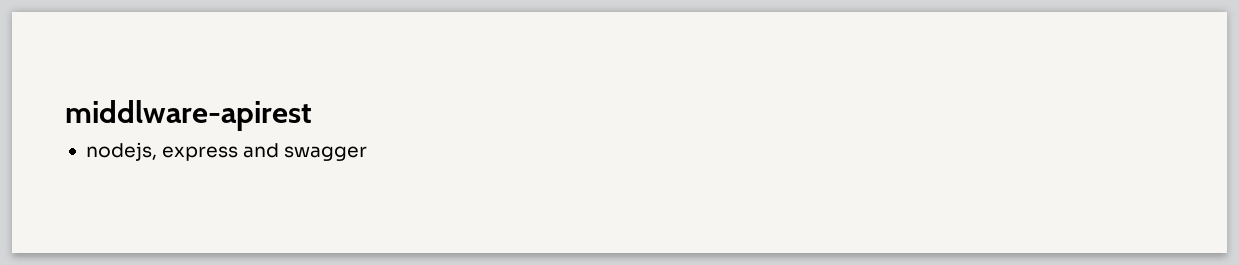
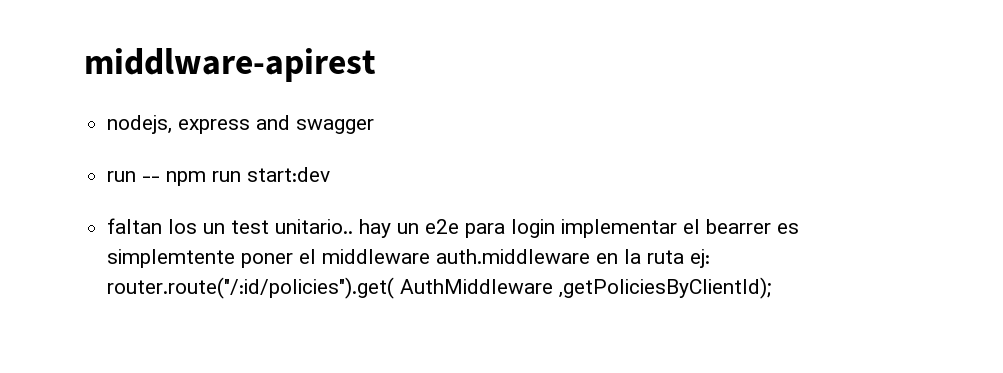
(368, 153) none -> [107,167,331,186] [107,218,800,238] [107,249,711,268] [107,277,772,299] // run -- npm run start:dev // faltan los un test unitario.. hay un e2e para login implementar el bearrer es simplemtente poner el middleware auth.middleware en la ruta ej: router.route("/:id/policies").get( AuthMiddleware ,getPoliciesByClientId);

